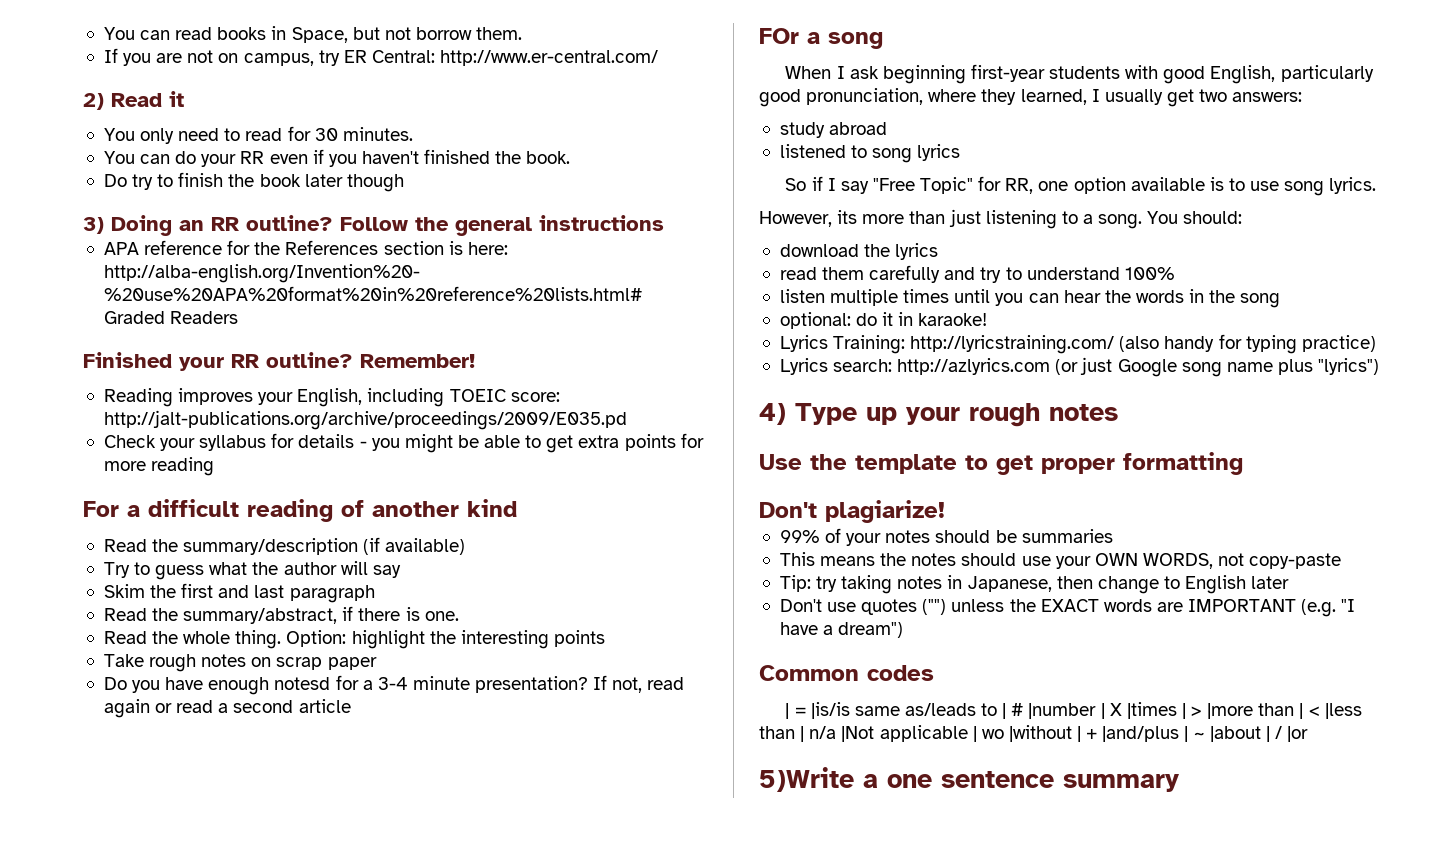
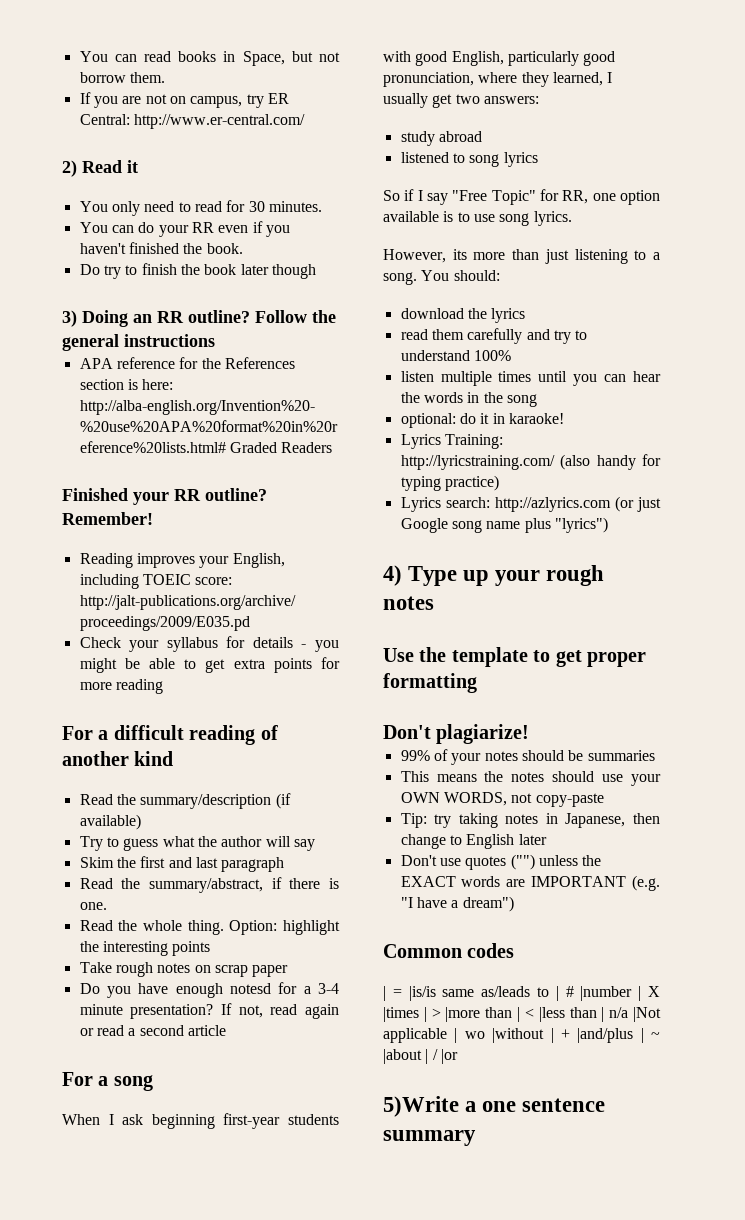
[759,28,799,44] FOr -> [62,1072,93,1086] For

